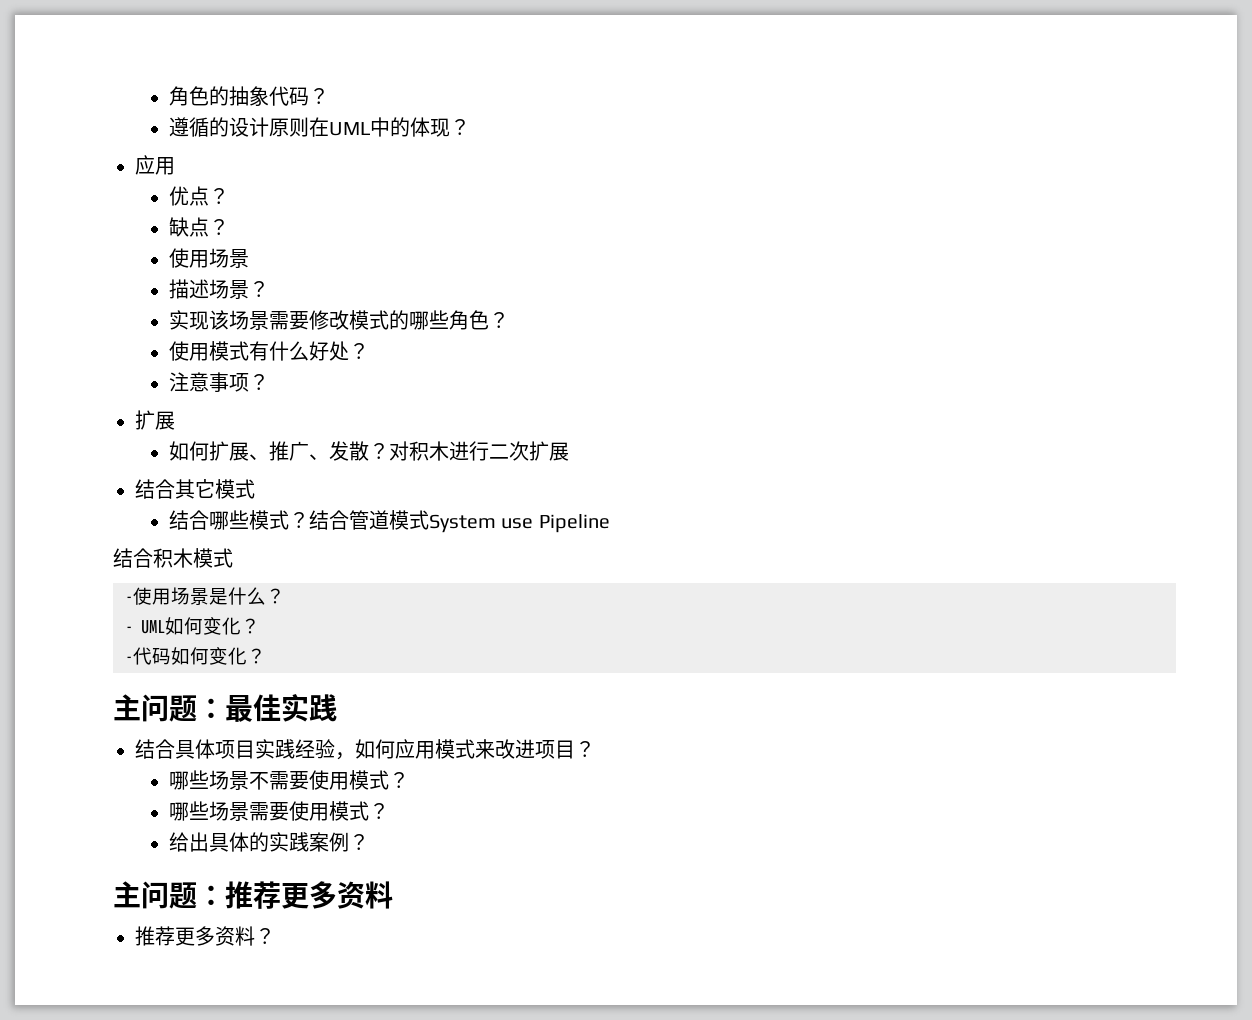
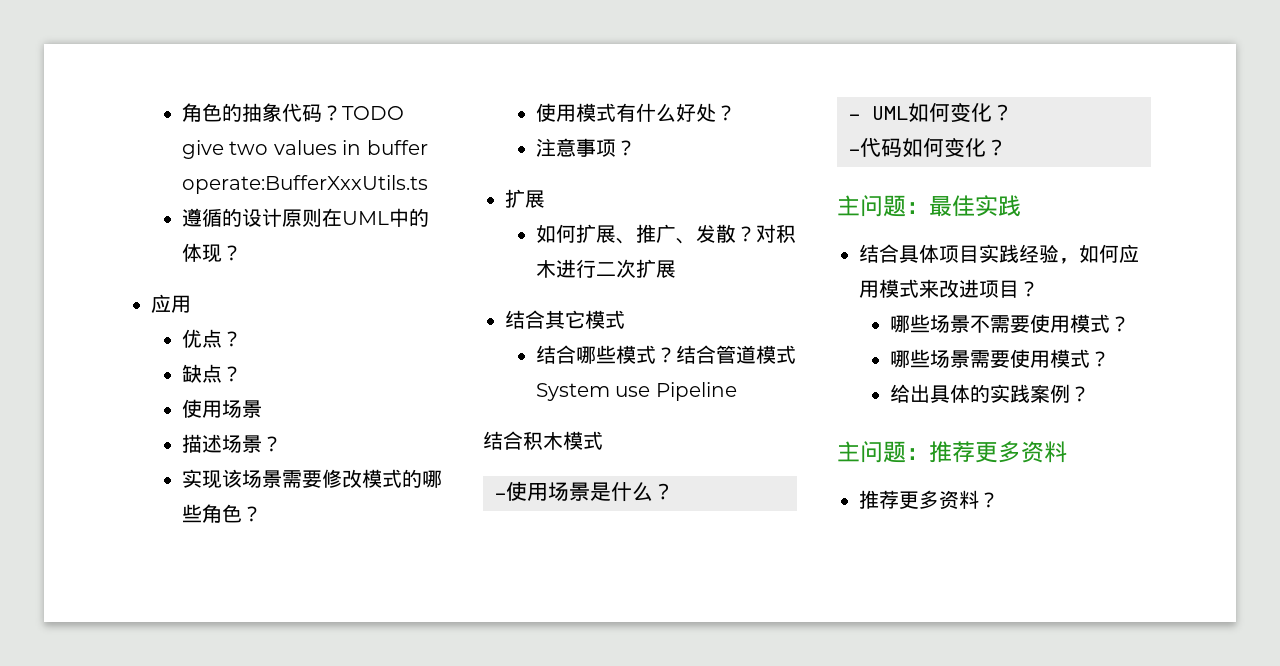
(329, 96) none -> [341,106,404,120] [181,140,428,159] [181,175,428,194] TODO give two values in buffer operate:BufferXxxUtils.ts

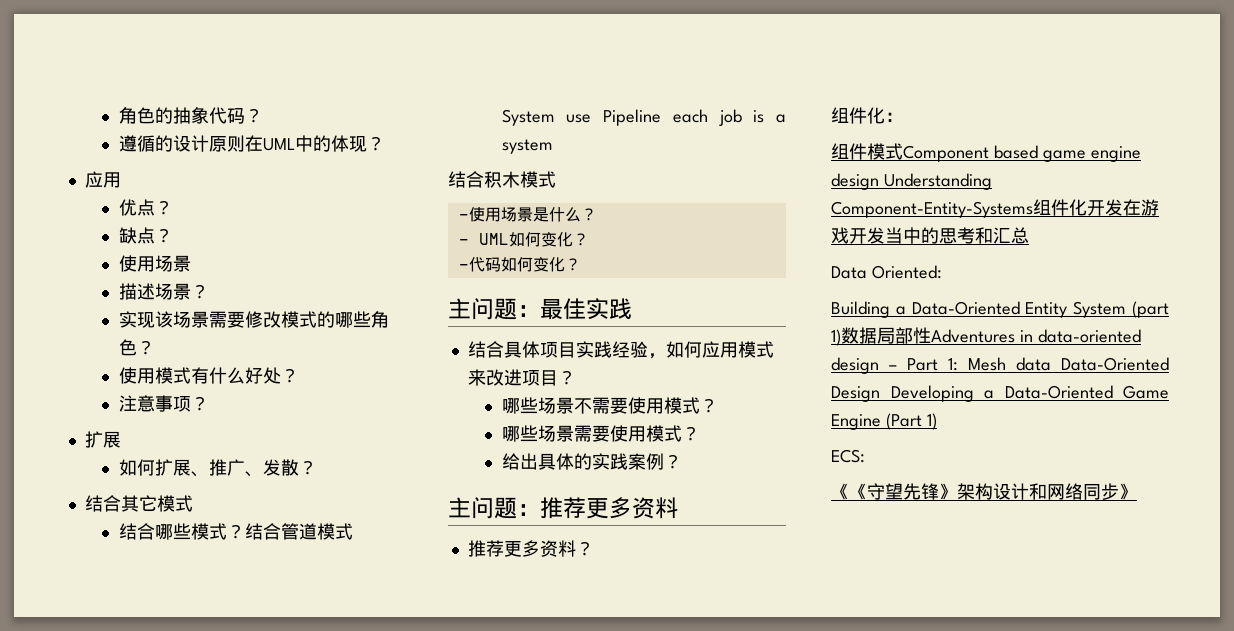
[341,106,404,120] [181,140,428,159] [181,175,428,194] TODO give two values in buffer operate:BufferXxxUtils.ts -> (263, 115) none
[755,224,796,243] [535,259,676,278] 对积木进行二次扩展 -> (317, 467) none
(737, 391) none -> [672,109,786,126] [501,139,553,154] each job is a system
(999, 500) none -> [831,107,903,124] [831,143,1141,162] [831,173,992,190] [831,199,1159,218] [831,227,1029,244] [831,265,942,279] [831,301,1169,318] [831,327,1141,346] [831,357,1169,374] [831,385,1169,402] [831,413,937,430] [831,449,865,463] [831,483,1137,500] // 组件化： // 组件模式Component based game engine design Understanding Component-Entity-Systems组件化开发在游戏开发当中的思考和汇总 // Data Oriented: // Building a Data-Oriented Entity System (part 1)数据局部性Adventures in data-oriented design – Part 1: Mesh data Data-Oriented Design Developing a Data-Oriented Game Engine (Part 1) // ECS: // 《《守望先锋》架构设计和网络同步》

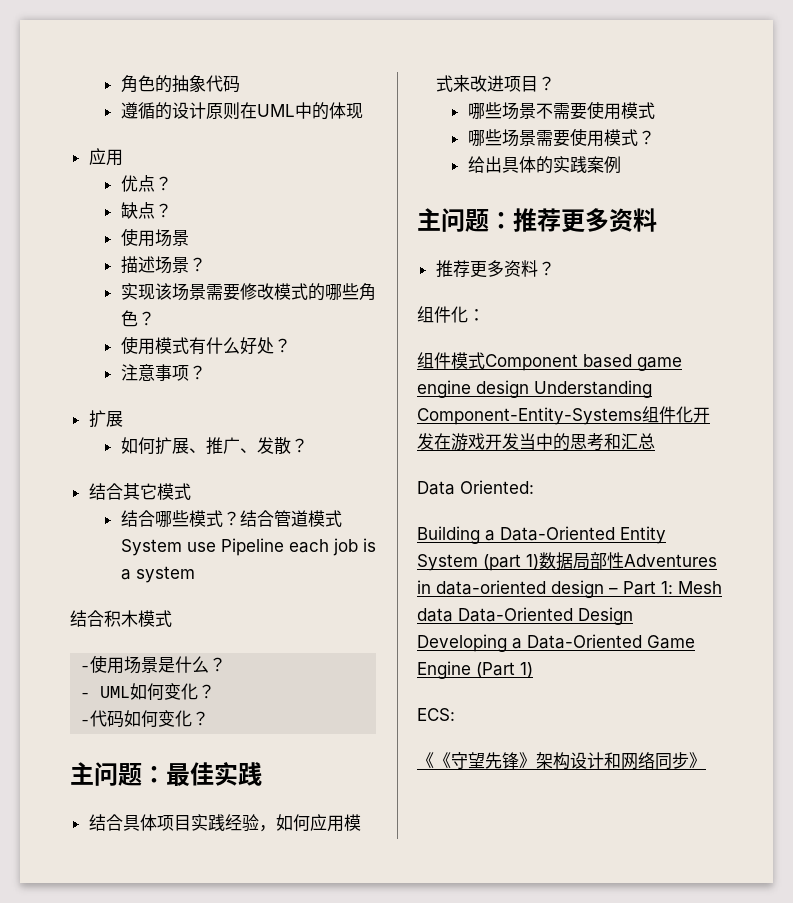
[244,108,263,123] ？ -> (240, 84) none
[366,136,385,151] ？ -> (363, 111) none
[699,398,718,413] ？ -> (655, 110) none
[663,454,682,469] ？ -> (621, 165) none

